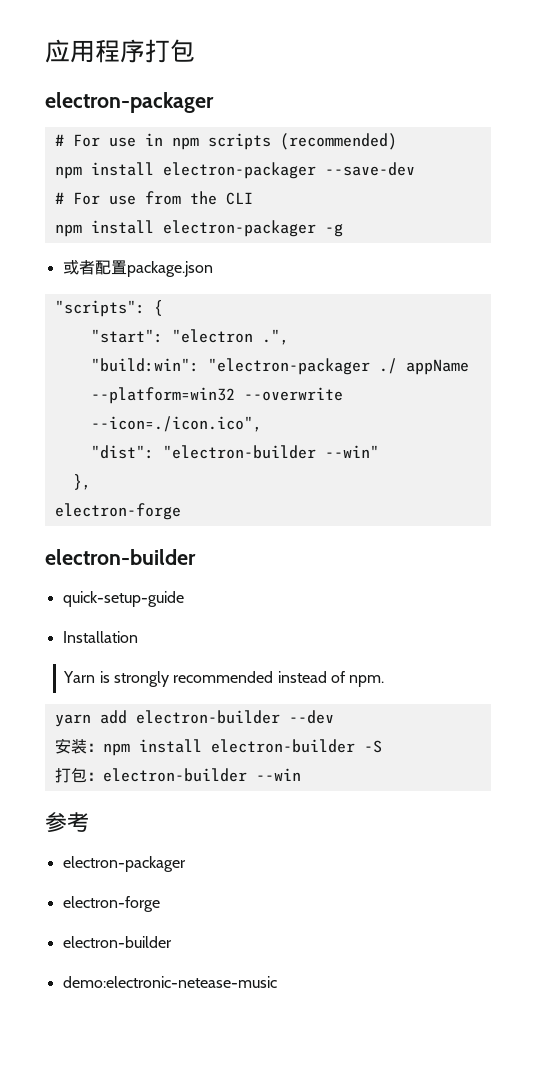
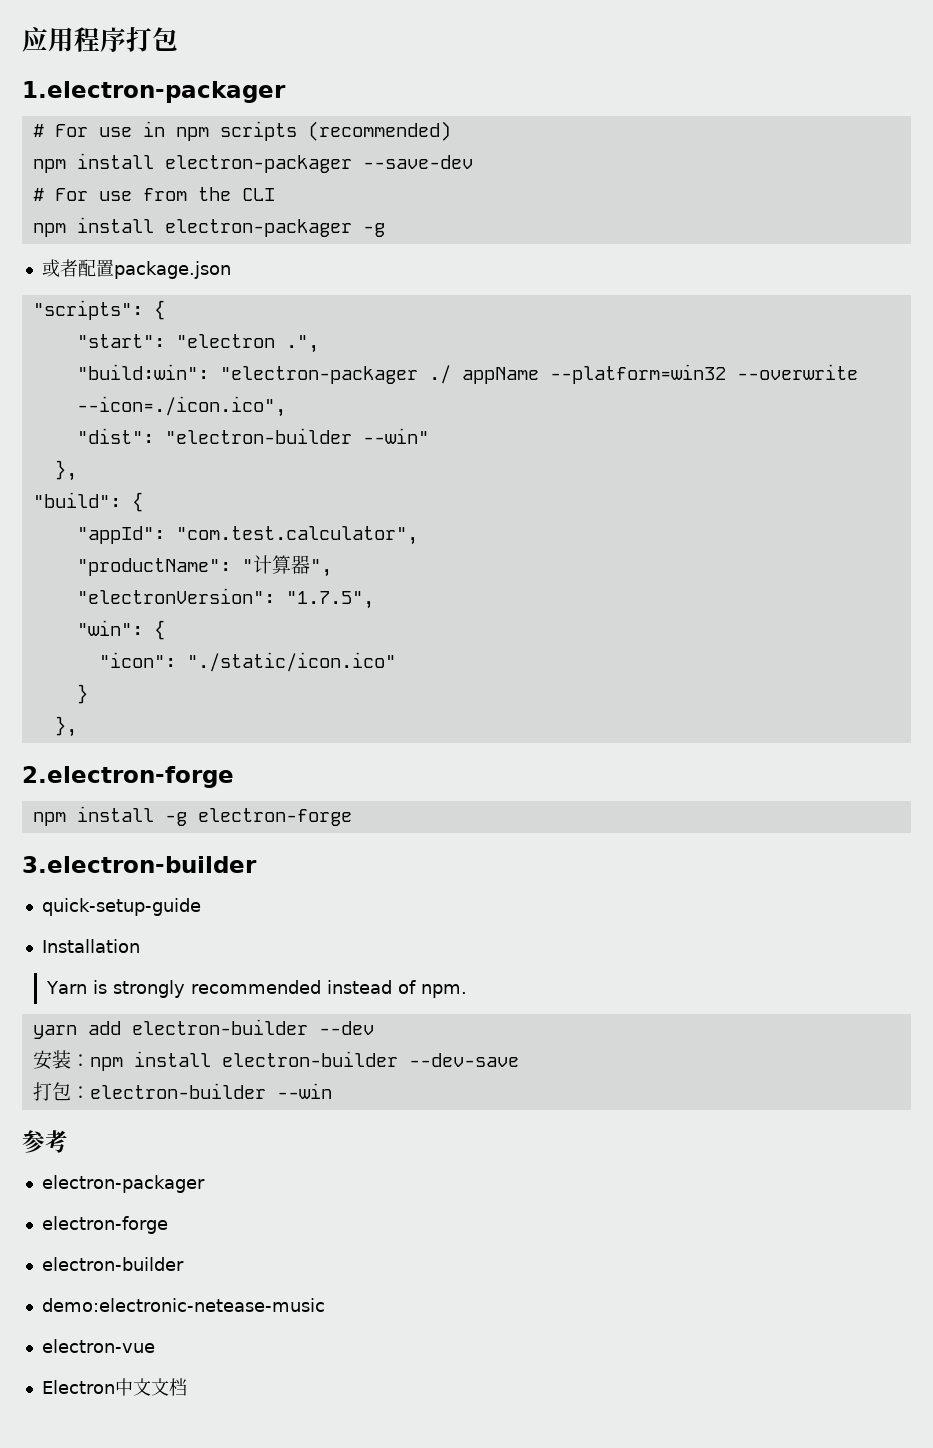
[45,92,214,113] electron-packager -> [22,81,286,103] 1.electron-packager
[54,503,181,520] [45,549,196,565] electron-forge // electron-builder -> [32,492,143,512] [76,526,418,545] [76,555,332,577] [76,588,374,609] [76,620,165,640] [98,652,396,672] [76,684,88,704] [54,716,77,737] [22,766,234,788] [32,806,352,826] [22,856,257,873] "build": { // "appId": "com.test.calculator", // "productName": "计算器", // "electronVersion": "1.7.5", // "win": { // "icon": "./static/icon.ico" // } // }, // 2.electron-forge // npm install -g electron-forge // 3.electron-builder
[363,740,382,753] -S -> [408,1053,519,1067] --dev-save
(277, 982) none -> [41,1339,155,1353] [41,1378,187,1396] // electron-vue // Electron中文文档

